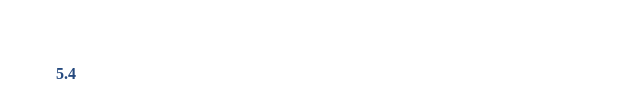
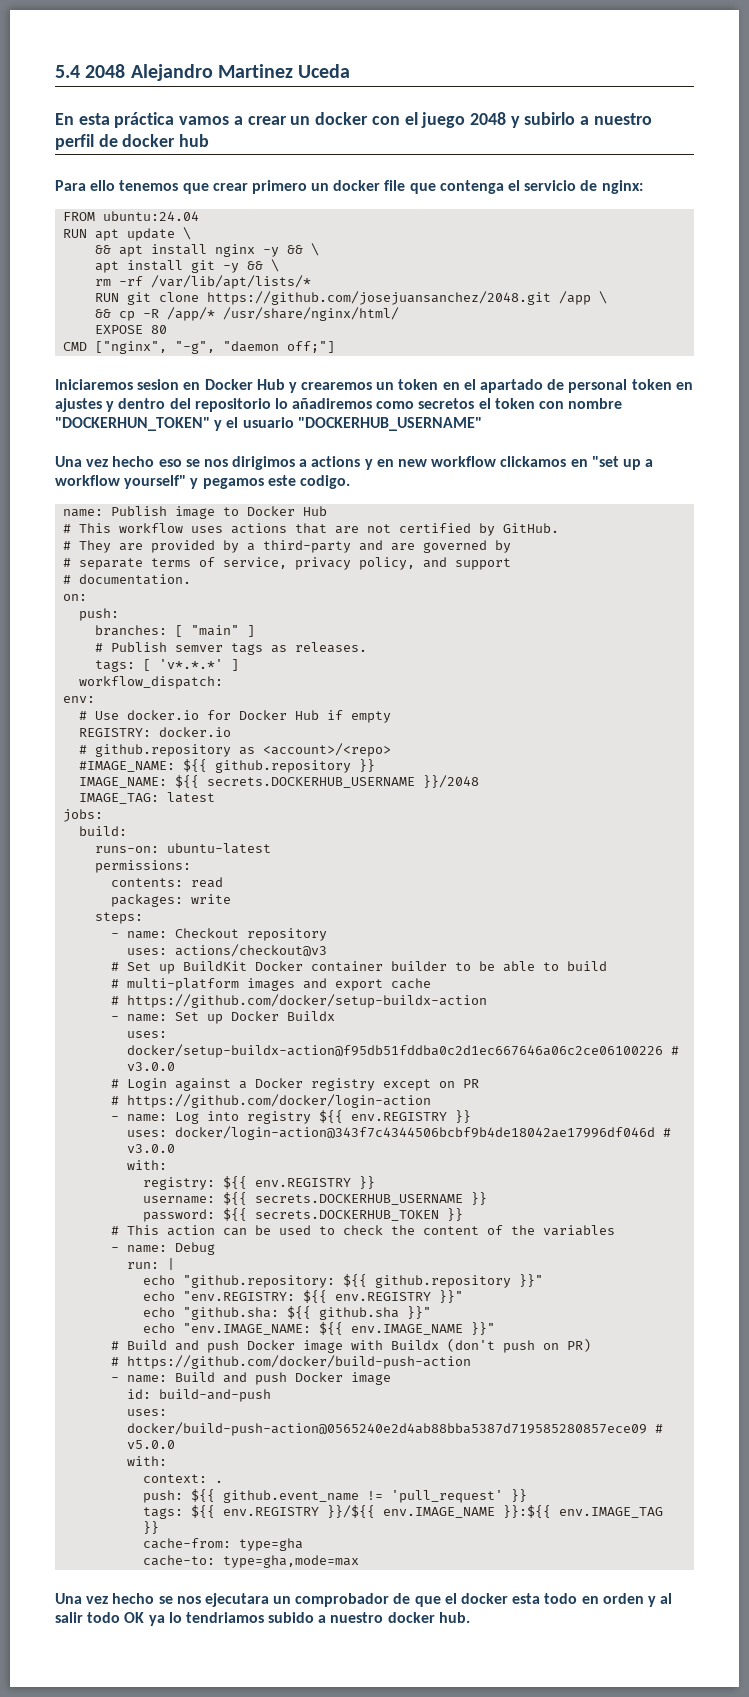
(76, 73) none -> [85,64,351,81] [55,112,652,128] [55,134,210,150] [55,180,643,194] [63,211,200,221] [63,227,192,241] [95,243,320,257] [95,259,280,273] [95,275,312,289] [95,291,608,305] [95,307,400,321] [95,325,168,334] [63,341,336,354] [55,379,693,393] [55,398,623,412] [55,417,482,431] [55,456,654,470] [55,475,350,489] [63,506,328,519] [63,523,560,536] [63,540,512,553] [63,557,512,570] [63,574,192,585] [63,594,88,601] [79,608,120,621] [95,625,256,637] [95,642,368,655] [95,659,240,672] [79,676,224,689] [63,696,96,703] [79,710,392,723] [79,727,232,737] [79,743,392,757] [79,759,376,773] [79,775,480,788] [79,792,216,804] [63,809,104,822] [79,826,128,836] [95,843,272,854] [95,860,192,873] [111,877,224,888] [111,894,232,907] [95,912,144,924] [111,928,328,941] [127,944,328,957] [111,961,608,974] [111,978,432,991] [111,994,488,1008] [111,1011,336,1024] [127,1031,168,1038] [127,1044,680,1058] [127,1062,176,1071] [111,1078,480,1091] [111,1094,432,1108] [111,1110,472,1124] [127,1126,672,1140] [127,1144,176,1153] [127,1160,168,1170] [143,1176,376,1190] [143,1192,488,1205] [143,1208,464,1222] [111,1225,616,1236] [111,1242,216,1255] [127,1258,176,1270] [143,1274,544,1288] [143,1290,464,1303] [143,1306,432,1320] [143,1322,496,1335] [111,1338,592,1353] [111,1355,472,1369] [111,1372,392,1385] [127,1389,272,1402] [127,1409,168,1416] [127,1422,664,1436] [127,1440,176,1449] [127,1456,168,1466] [143,1474,224,1483] [143,1489,528,1503] [143,1505,664,1519] [143,1521,160,1534] [143,1538,304,1551] [143,1555,360,1568] [55,1593,673,1607] [55,1612,470,1626] 2048 Alejandro Martinez Uceda // En esta práctica vamos a crear un docker con el juego 2048 y subirlo a nuestro perfil de docker hub // Para ello tenemos que crear primero un docker file que contenga el servicio de nginx: // FROM ubuntu:24.04 // RUN apt update \ // && apt install nginx -y && \ // apt install git -y && \ // rm -rf /var/lib/apt/lists/* // RUN git clone https://github.com/josejuansanchez/2048.git /app \ // && cp -R /app/* /usr/share/nginx/html/ // EXPOSE 80 // CMD ["nginx", "-g", "daemon off;"] // Iniciaremos sesion en Docker Hub y crearemos un token en el apartado de personal token en ajustes y dentro del repositorio lo añadiremos como secretos el token con nombre "DOCKERHUN_TOKEN" y el usuario "DOCKERHUB_USERNAME" // Una vez hecho eso se nos dirigimos a actions y en new workflow clickamos en "set up a workflow yourself" y pegamos este codigo. // name: Publish image to Docker Hub // # This workflow uses actions that are not certified by GitHub. // # They are provided by a third-party and are governed by // # separate terms of service, privacy policy, and support // # documentation. // on: // push: // branches: [ "main" ] // # Publish semver tags as releases. // tags: [ 'v*.*.*' ] // workflow_dispatch: // env: // # Use docker.io for Docker Hub if empty // REGISTRY: docker.io // # github.repository as <account>/<repo> // #IMAGE_NAME: ${{ github.repository }} // IMAGE_NAME: ${{ secrets.DOCKERHUB_USERNAME }}/2048 // IMAGE_TAG: latest // jobs: // build: // runs-on: ubuntu-latest // permissions: // contents: read // packages: write // steps: // - name: Checkout repository // uses: actions/checkout@v3 // # Set up BuildKit Docker container builder to be able to build // # multi-platform images and export cache // # https://github.com/docker/setup-buildx-action // - name: Set up Docker Buildx // uses: docker/setup-buildx-action@f95db51fddba0c2d1ec667646a06c2ce06100226 # v3.0.0 // # Login against a Docker registry except on PR // # https://github.com/docker/login-action // - name: Log into registry ${{ env.REGISTRY }} // uses: docker/login-action@343f7c4344506bcbf9b4de18042ae17996df046d # v3.0.0 // with: // registry: ${{ env.REGISTRY }} // username: ${{ secrets.DOCKERHUB_USERNAME }} // password: ${{ secrets.DOCKERHUB_TOKEN }} // # This action can be used to check the content of the variables // - name: Debug // run: | // echo "github.repository: ${{ github.repository }}" // echo "env.REGISTRY: ${{ env.REGISTRY }}" // echo "github.sha: ${{ github.sha }}" // echo "env.IMAGE_NAME: ${{ env.IMAGE_NAME }}" // # Build and push Docker image with Buildx (don't push on PR) // # https://github.com/docker/build-push-action // - name: Build and push Docker image // id: build-and-push // uses: docker/build-push-action@0565240e2d4ab88bba5387d719585280857ece09 # v5.0.0 // with: // context: . // push: ${{ github.event_name != 'pull_request' }} // tags: ${{ env.REGISTRY }}/${{ env.IMAGE_NAME }}:${{ env.IMAGE_TAG }} // cache-from: type=gha // cache-to: type=gha,mode=max // Una vez hecho se nos ejecutara un comprobador de que el docker esta todo en orden y al salir todo OK ya lo tendriamos subido a nuestro docker hub.

